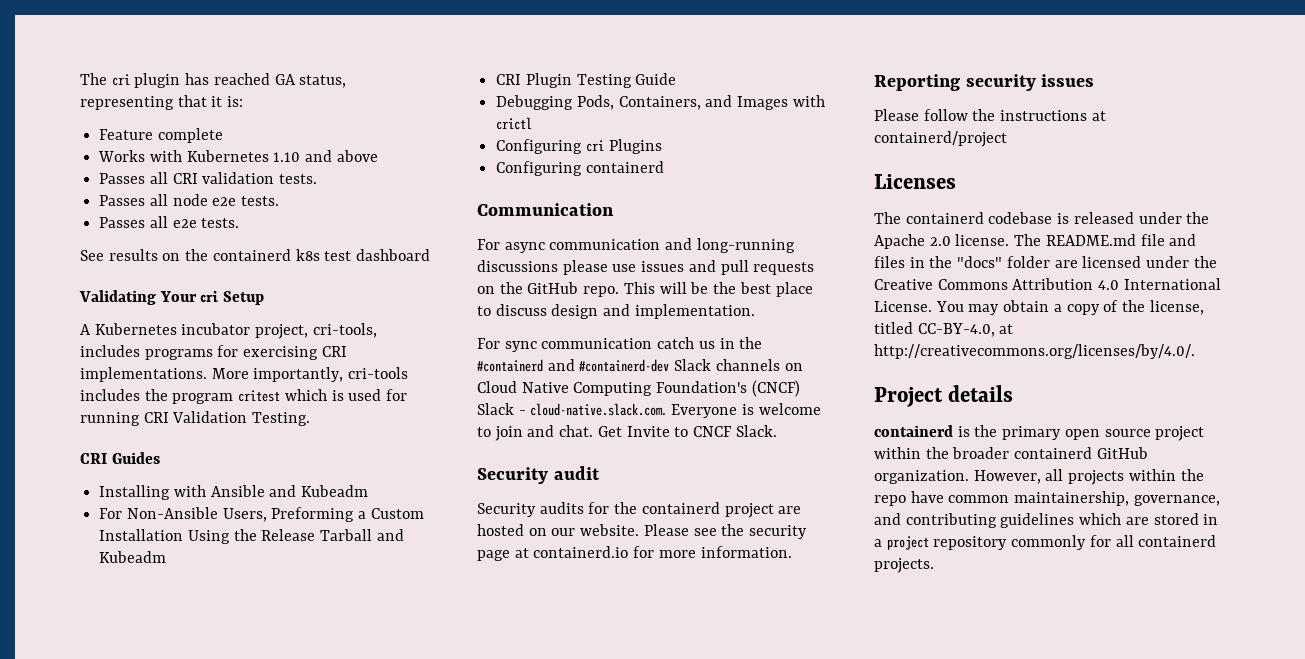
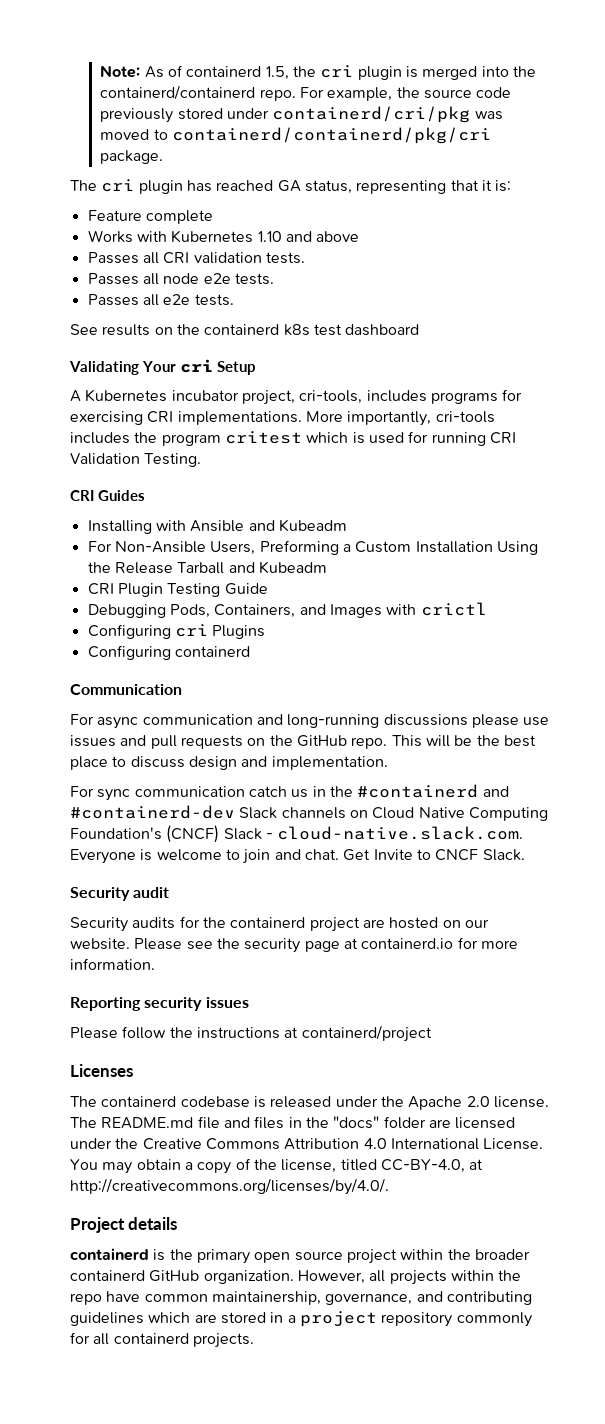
(80, 79) none -> [100,65,536,80] [100,85,512,101] [100,106,503,123] [100,127,491,144] [100,150,164,164] Note: As of containerd 1.5, the cri plugin is merged into the containerd/containerd repo. For example, the source code previously stored under containerd/cri/pkg was moved to containerd/containerd/pkg/cri package. //

